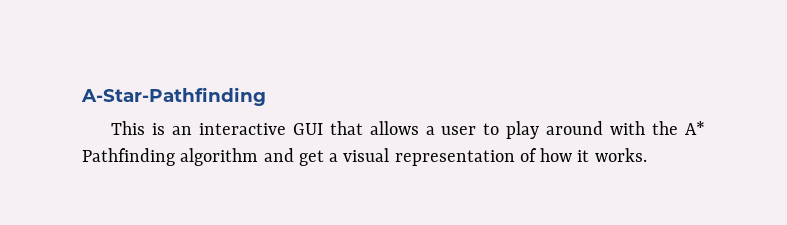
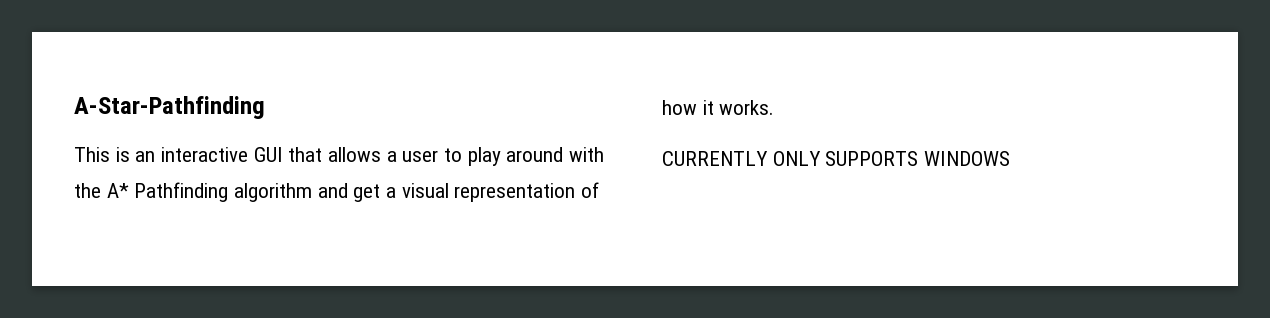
(647, 155) none -> [662,151,1011,166] // CURRENTLY ONLY SUPPORTS WINDOWS

